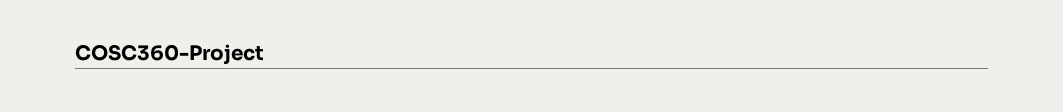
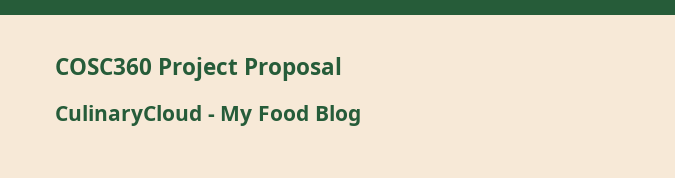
[75,44,264,65] COSC360-Project -> [55,57,343,81] [55,105,361,126] COSC360 Project Proposal // CulinaryCloud - My Food Blog

